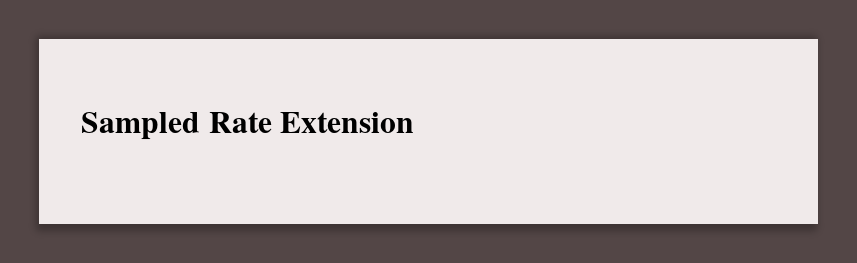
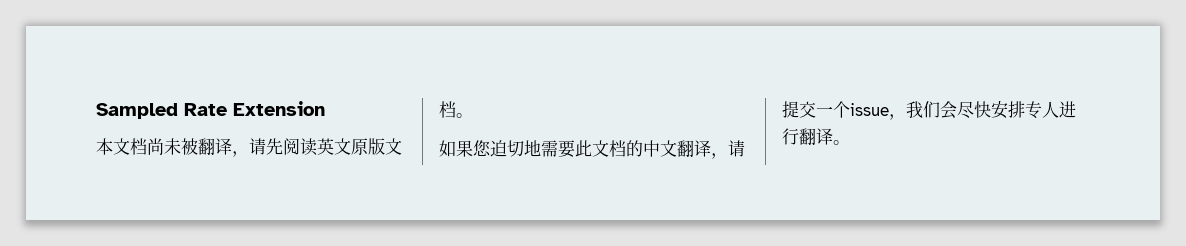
(415, 122) none -> [96,138,402,157] [439,101,473,118] [439,140,745,159] [782,101,1076,120] [782,128,850,145] // 本文档尚未被翻译，请先阅读英文原版文档。 // 如果您迫切地需要此文档的中文翻译，请提交一个issue，我们会尽快安排专人进行翻译。

